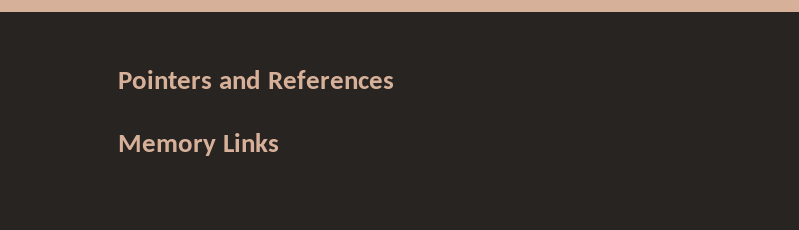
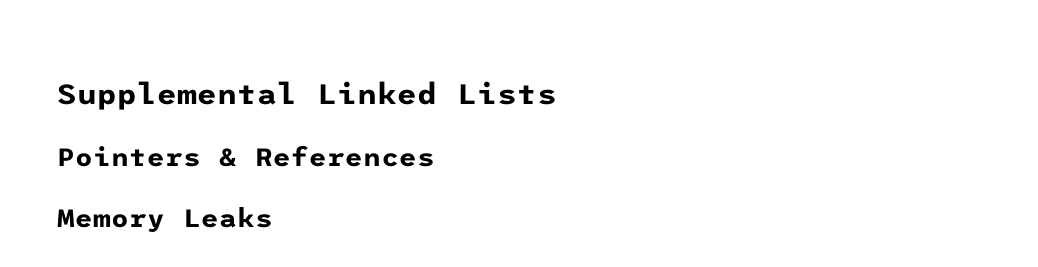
[118,70,261,89] Pointers and -> [57,81,557,110] [57,146,237,167] Supplemental Linked Lists // Pointers &
[223,133,280,152] Links -> [183,207,273,228] Leaks

